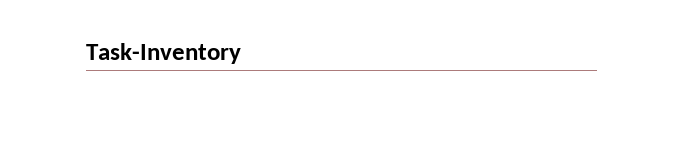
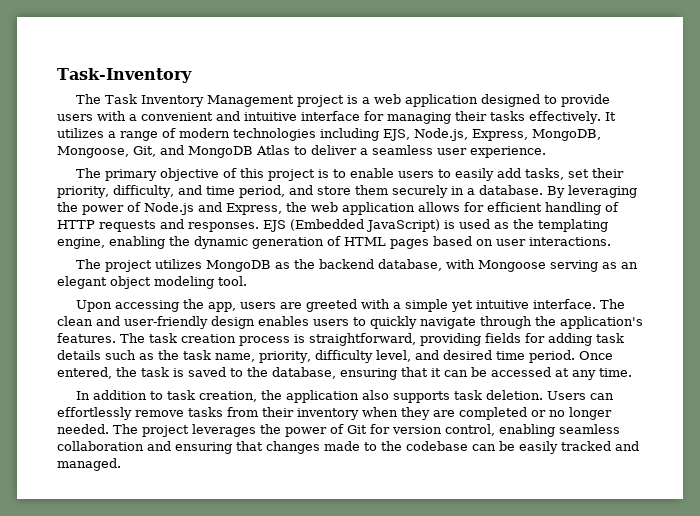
(241, 53) none -> [75,94,610,107] [57,111,616,124] [57,128,601,141] [57,145,546,158] [75,168,624,181] [57,185,637,198] [57,202,619,215] [57,219,608,232] [57,236,611,249] [75,259,638,272] [57,276,247,289] [75,299,625,312] [57,316,643,329] [57,333,624,346] [57,350,613,363] [57,367,632,380] [75,390,614,403] [57,407,612,420] [57,424,620,437] [57,441,639,454] [57,458,121,471] // The Task Inventory Management project is a web application designed to provide users with a convenient and intuitive interface for managing their tasks effectively. It utilizes a range of modern technologies including EJS, Node.js, Express, MongoDB, Mongoose, Git, and MongoDB Atlas to deliver a seamless user experience. // The primary objective of this project is to enable users to easily add tasks, set their priority, difficulty, and time period, and store them securely in a database. By leveraging the power of Node.js and Express, the web application allows for efficient handling of HTTP requests and responses. EJS (Embedded JavaScript) is used as the templating engine, enabling the dynamic generation of HTML pages based on user interactions. // The project utilizes MongoDB as the backend database, with Mongoose serving as an elegant object modeling tool. // Upon accessing the app, users are greeted with a simple yet intuitive interface. The clean and user-friendly design enables users to quickly navigate through the application's features. The task creation process is straightforward, providing fields for adding task details such as the task name, priority, difficulty level, and desired time period. Once entered, the task is saved to the database, ensuring that it can be accessed at any time. // In addition to task creation, the application also supports task deletion. Users can effortlessly remove tasks from their inventory when they are completed or no longer needed. The project leverages the power of Git for version control, enabling seamless collaboration and ensuring that changes made to the codebase can be easily tracked and managed.

